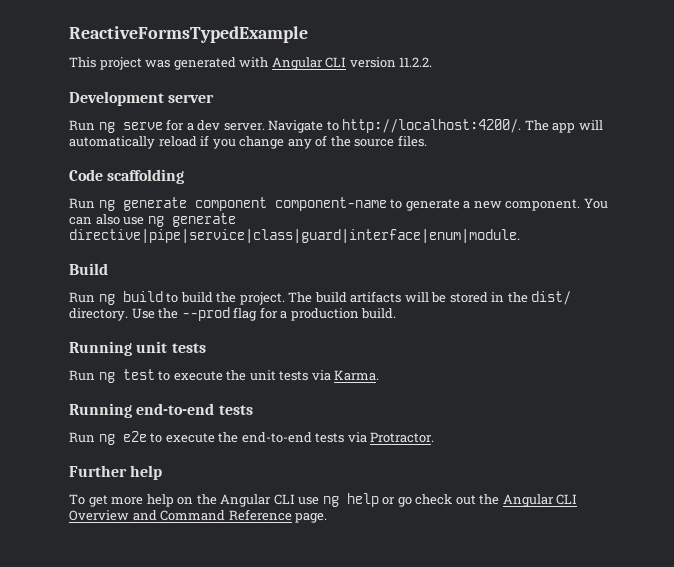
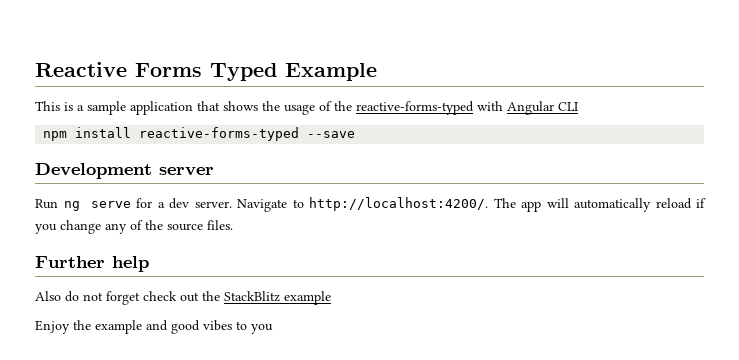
[69,26,308,43] [69,57,236,70] ReactiveFormsTypedExample // This project was generated -> [35,62,377,81] [35,101,474,115] Reactive Forms Typed Example // This is a sample application that shows the usage of the reactive-forms-typed
[349,57,433,68] version 11.2.2. -> [43,127,356,141] // npm install reactive-forms-typed --save
[69,169,185,184] [69,197,608,211] [69,213,236,227] [69,229,520,243] [69,263,108,275] [69,291,572,305] [69,307,397,321] [69,341,206,356] [69,369,380,383] [69,403,253,418] [69,431,435,445] [69,465,163,480] [69,493,578,507] [69,509,328,523] Code scaffolding // Run ng generate component component-name to generate a new component. You can also use ng generate directive|pipe|service|class|guard|interface|enum|module. // Build // Run ng build to build the project. The build artifacts will be stored in the dist/ directory. Use the --prod flag for a production build. // Running unit tests // Run ng test to execute the unit tests via Karma. // Running end-to-end tests // Run ng e2e to execute the end-to-end tests via Protractor. // Further help // To get more help on the Angular CLI use ng help or go check out the Angular CLI Overview and Command Reference page. -> [35,256,149,272] [35,291,331,305] [35,320,273,334] Further help // Also do not forget check out the StackBlitz example // Enjoy the example and good vibes to you

